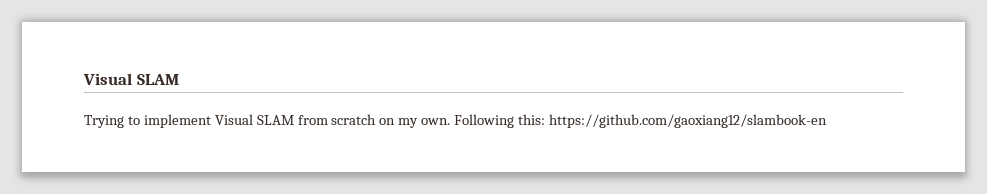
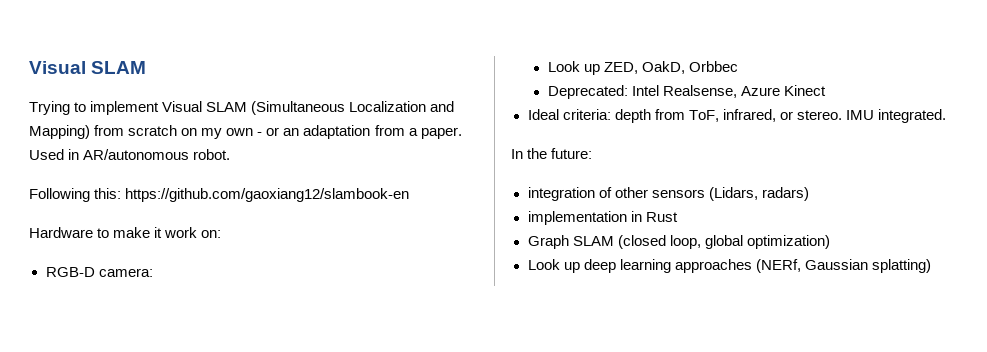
[297,114,827,128] from scratch on my own. Following this: https://github.com/gaoxiang12/slambook-en -> [251,101,455,115] [29,125,462,139] [29,149,231,160] [29,188,410,202] [29,227,222,238] [45,267,153,277] [547,61,738,75] [547,85,826,99] [527,109,946,123] [511,148,593,159] [527,187,809,201] [527,211,678,225] [527,235,830,249] [527,259,931,273] (Simultaneous Localization and Mapping) from scratch on my own - or an adaptation from a paper. Used in AR/autonomous robot. // Following this: https://github.com/gaoxiang12/slambook-en // Hardware to make it work on: // RGB-D camera: // Look up ZED, OakD, Orbbec // Deprecated: Intel Realsense, Azure Kinect // Ideal criteria: depth from ToF, infrared, or stereo. IMU integrated. // In the future: // integration of other sensors (Lidars, radars) // implementation in Rust // Graph SLAM (closed loop, global optimization) // Look up deep learning approaches (NERf, Gaussian splatting)

